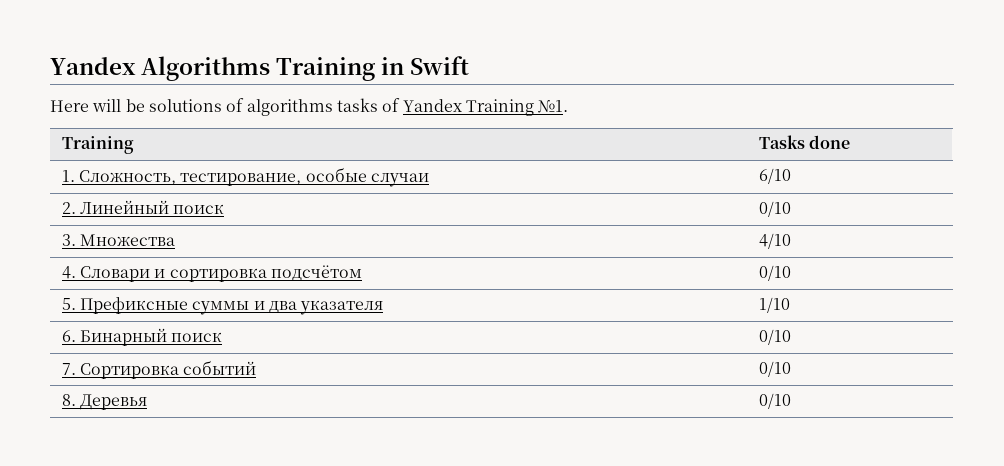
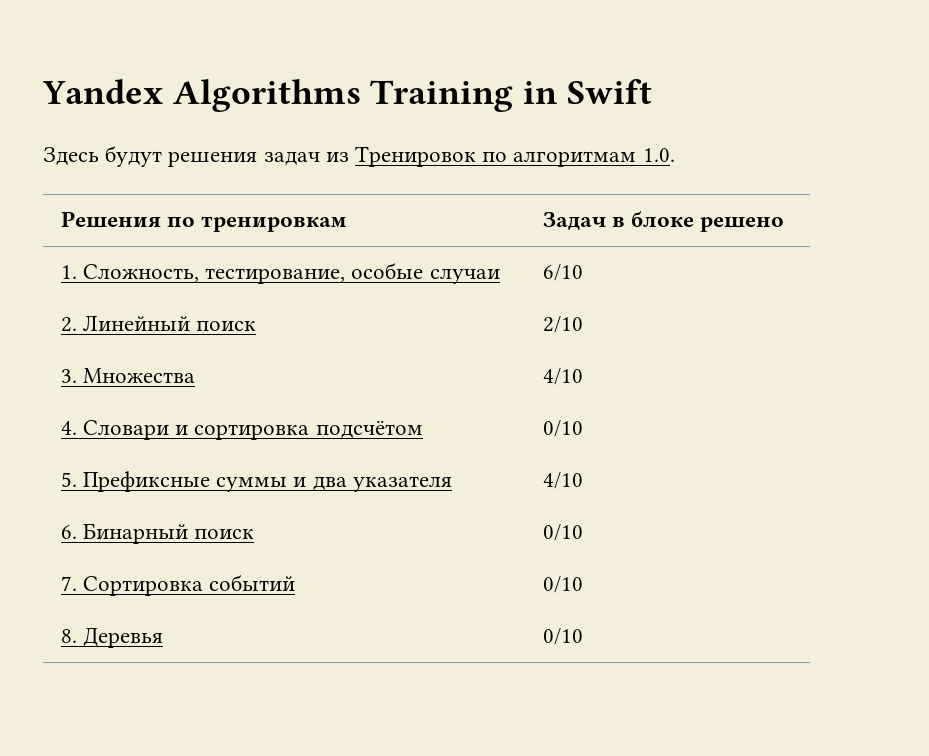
[50,98,569,116] [61,136,134,154] [758,135,850,149] Here will be solutions of algorithms tasks of Yandex Training №1. // Training | Tasks done -> [43,145,675,167] [60,211,348,232] [542,211,785,232] Здесь будут решения задач из Тренировок по алгоритмам 1.0. // Решения по тренировкам | Задач в блоке решено
[758,201,791,217] 0/10 -> [542,316,583,333] 2/10
[758,297,790,313] 1/10 -> [542,472,583,489] 4/10

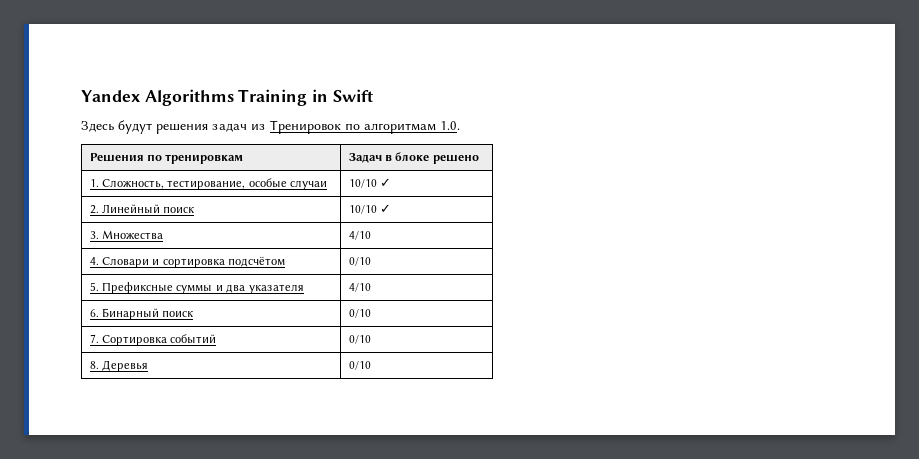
[542,264,583,281] 6/10 -> [348,178,392,188] 10/10 ✓
[542,316,583,333] 2/10 -> [348,204,392,214] 10/10 ✓

